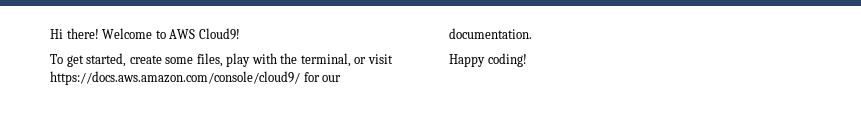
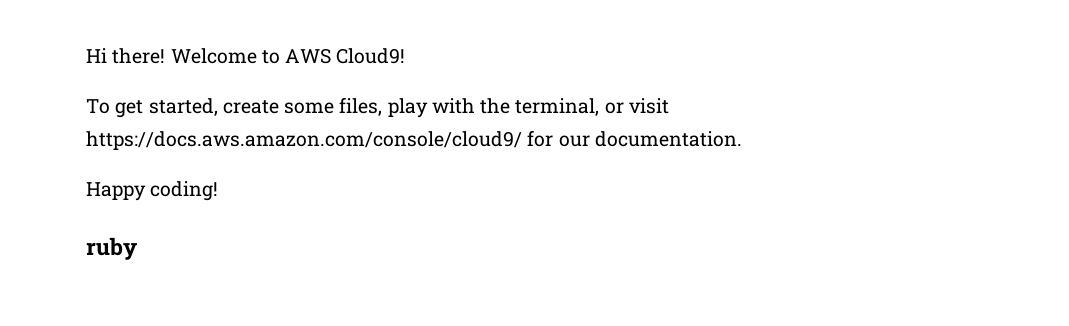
(527, 60) none -> [86,237,137,260] // ruby

